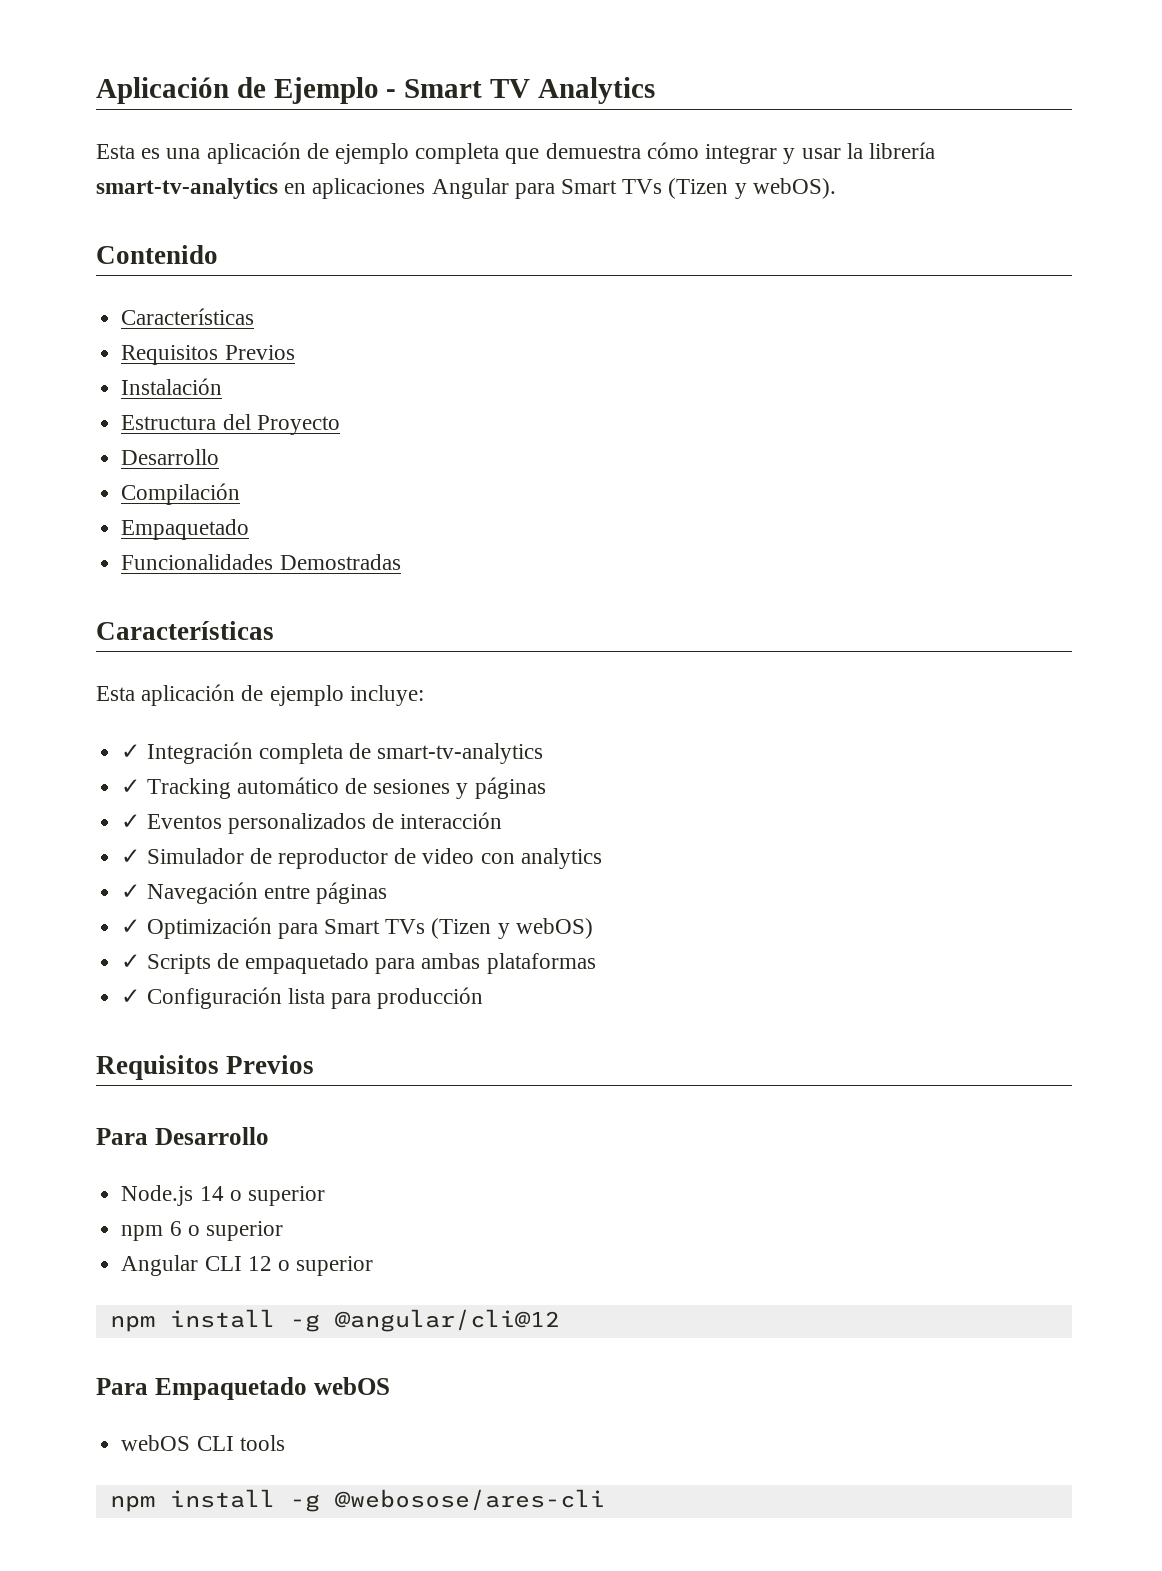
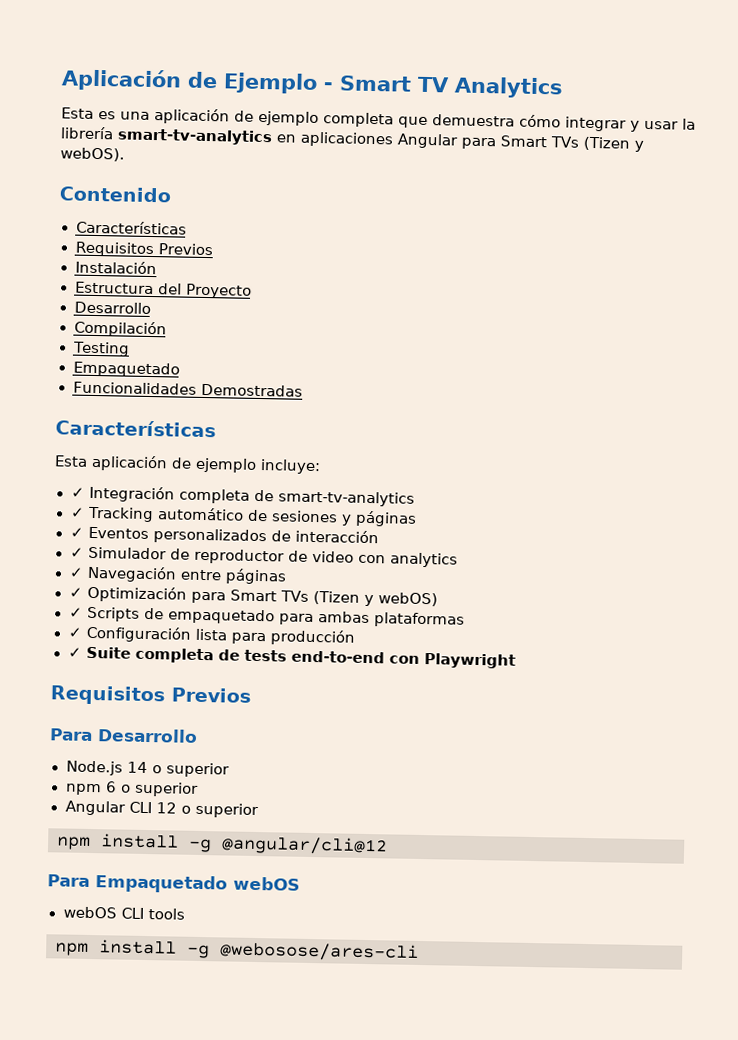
(241, 494) none -> [71,341,131,357] // Testing
(484, 998) none -> [67,646,516,669] // ✓ Suite completa de tests end-to-end con Playwright

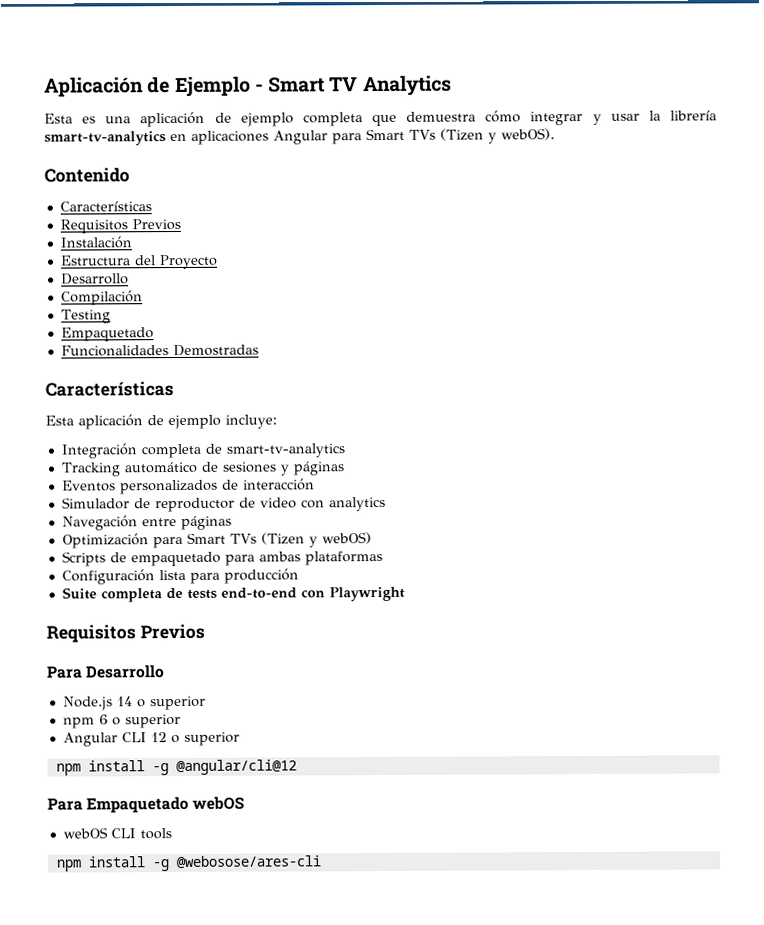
[70,487,85,498] ✓ -> (277, 421) none
[69,507,85,518] ✓ -> (345, 450) none
[69,527,84,538] ✓ -> (345, 468) none
[69,547,84,558] ✓ -> (315, 484) none
[68,567,84,578] ✓ -> (386, 504) none
[68,587,83,598] ✓ -> (232, 522) none
[68,607,83,618] ✓ -> (372, 538) none
[67,627,82,638] ✓ -> (383, 558) none
[67,647,82,658] ✓ -> (299, 576) none

